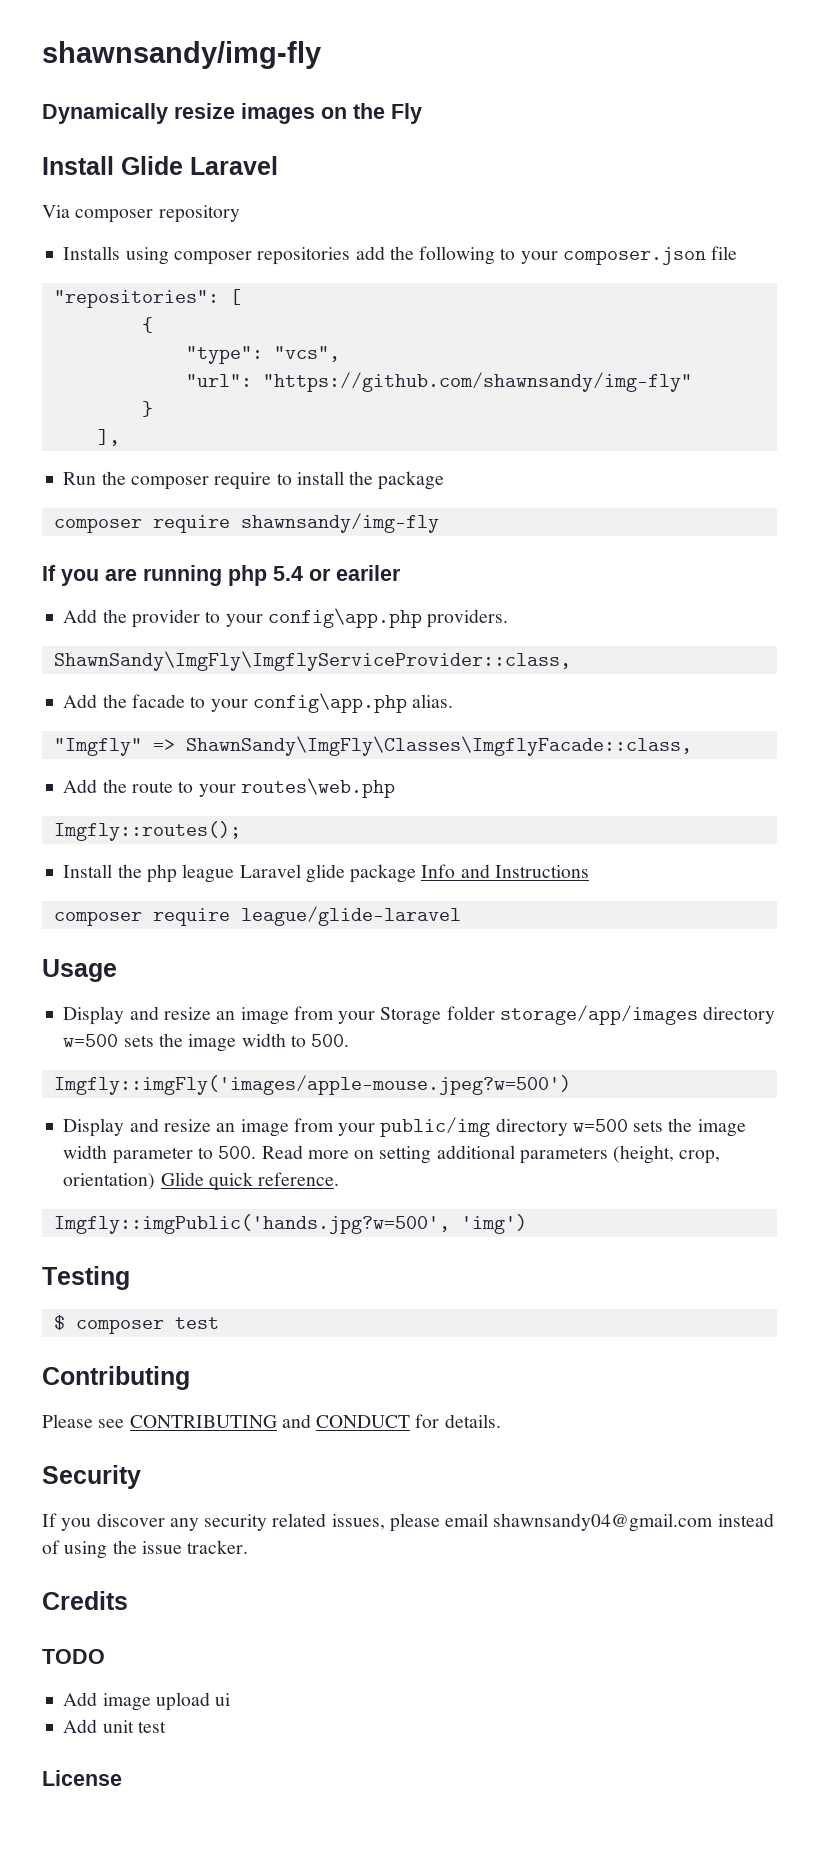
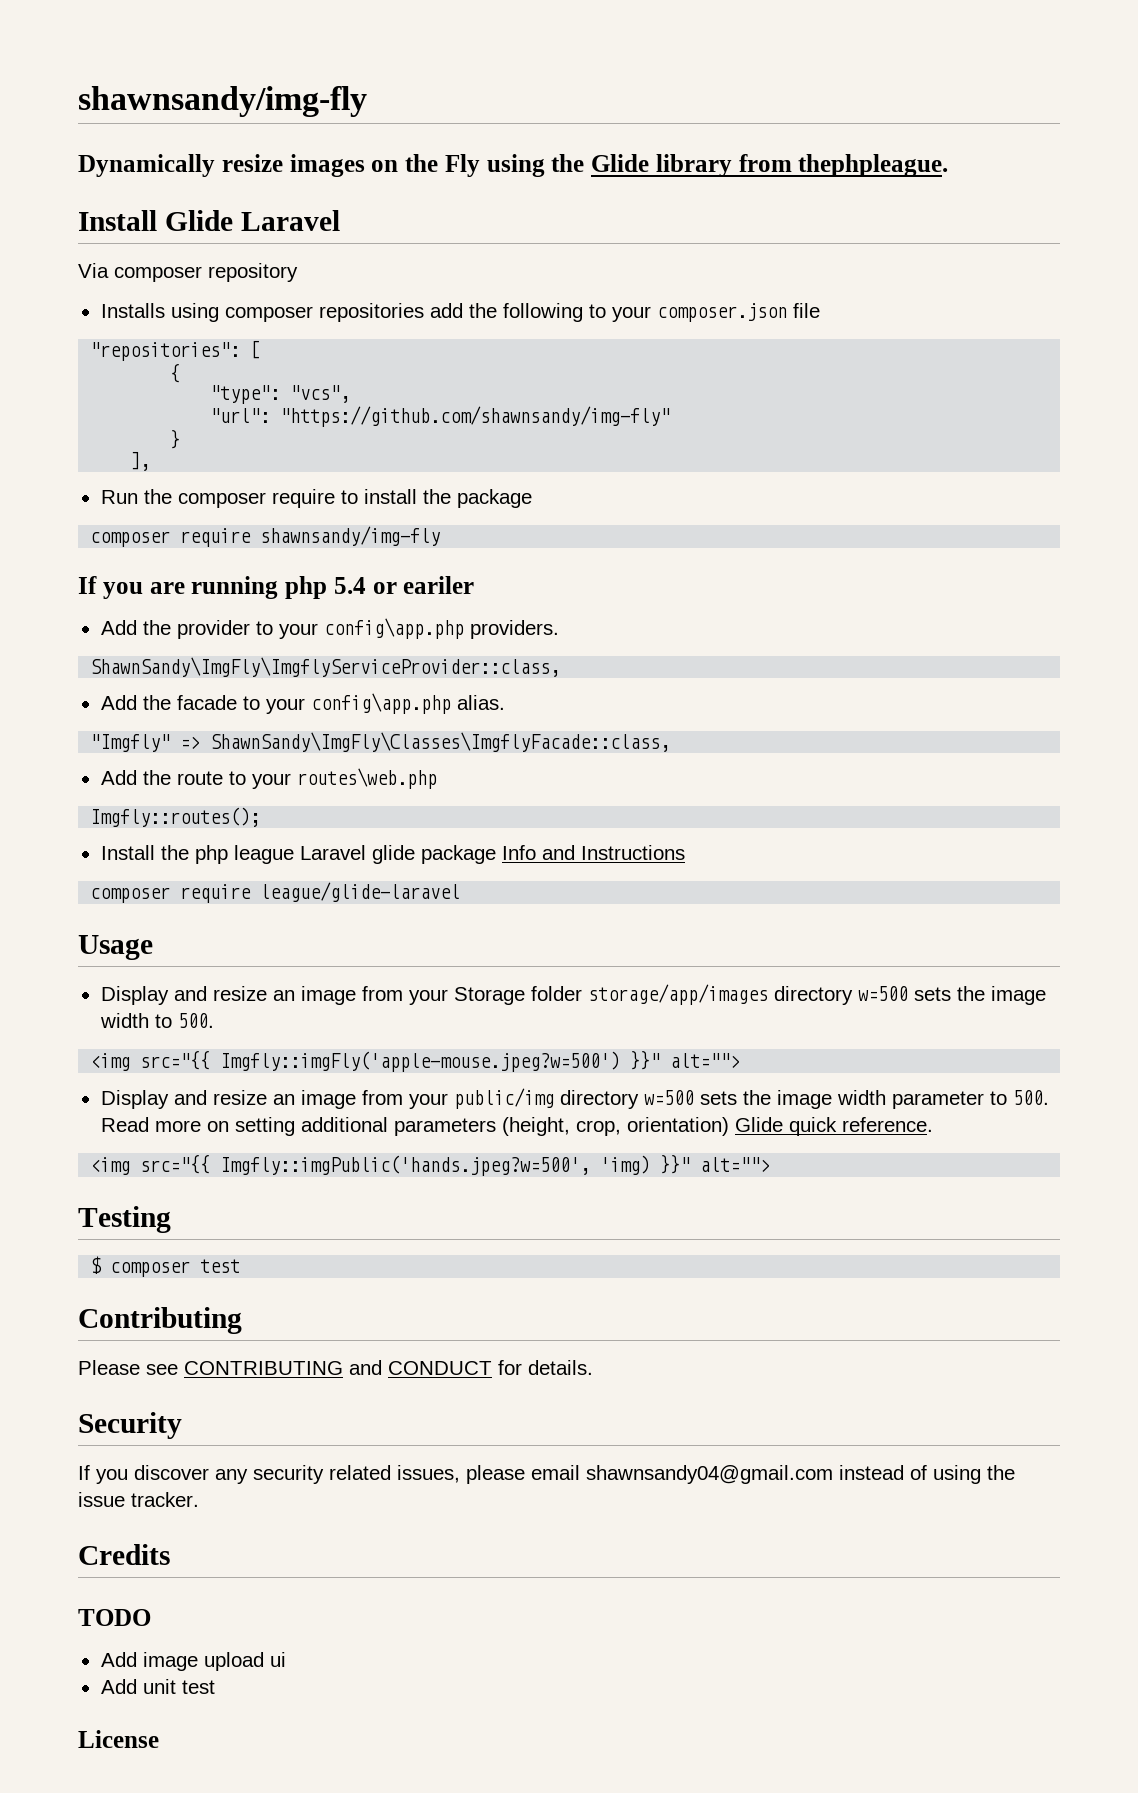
(422, 113) none -> [486,154,949,177] using the Glide library from thephpleague.
[53,1075,571,1095] Imgfly::imgFly('images/apple-mouse.jpeg?w=500') -> [90,1050,741,1072] <img src="{{ Imgfly::imgFly('apple-mouse.jpeg?w=500') }}" alt="">
[53,1214,527,1234] Imgfly::imgPublic('hands.jpg?w=500', 'img') -> [90,1154,771,1176] <img src="{{ Imgfly::imgPublic('hands.jpeg?w=500', 'img) }}" alt="">

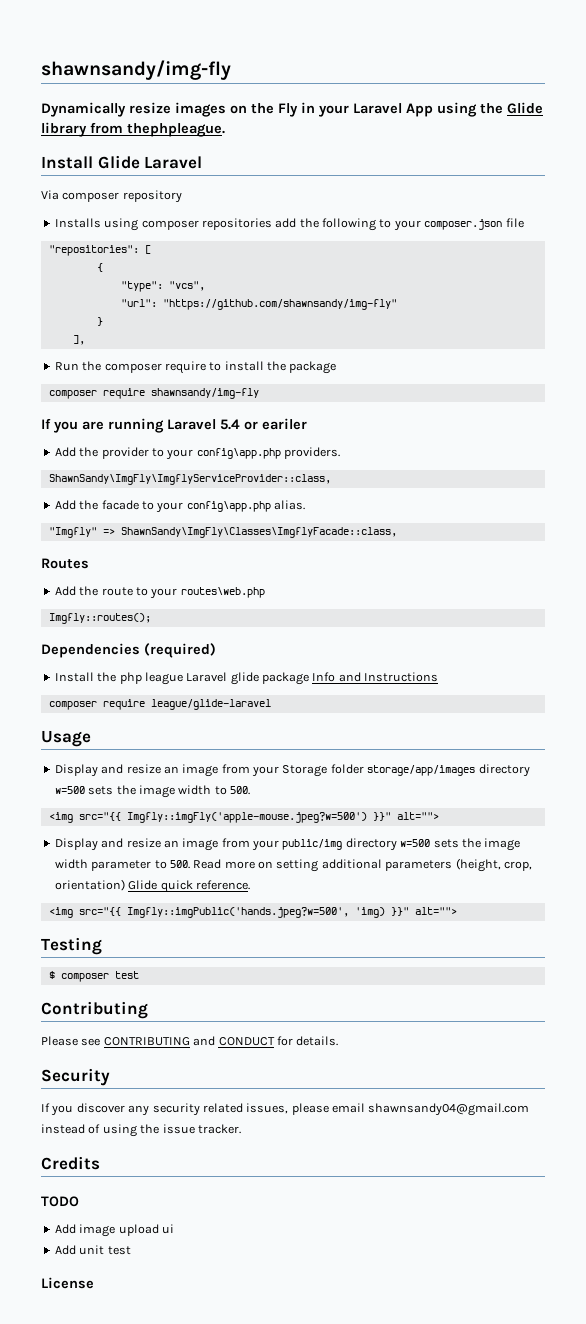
(480, 165) none -> [301,102,433,117] in your Laravel App
[285,576,327,599] php -> [167,419,216,430] Laravel
(671, 742) none -> [41,558,89,569] // Routes
(261, 817) none -> [41,643,216,658] // Dependencies (required)

